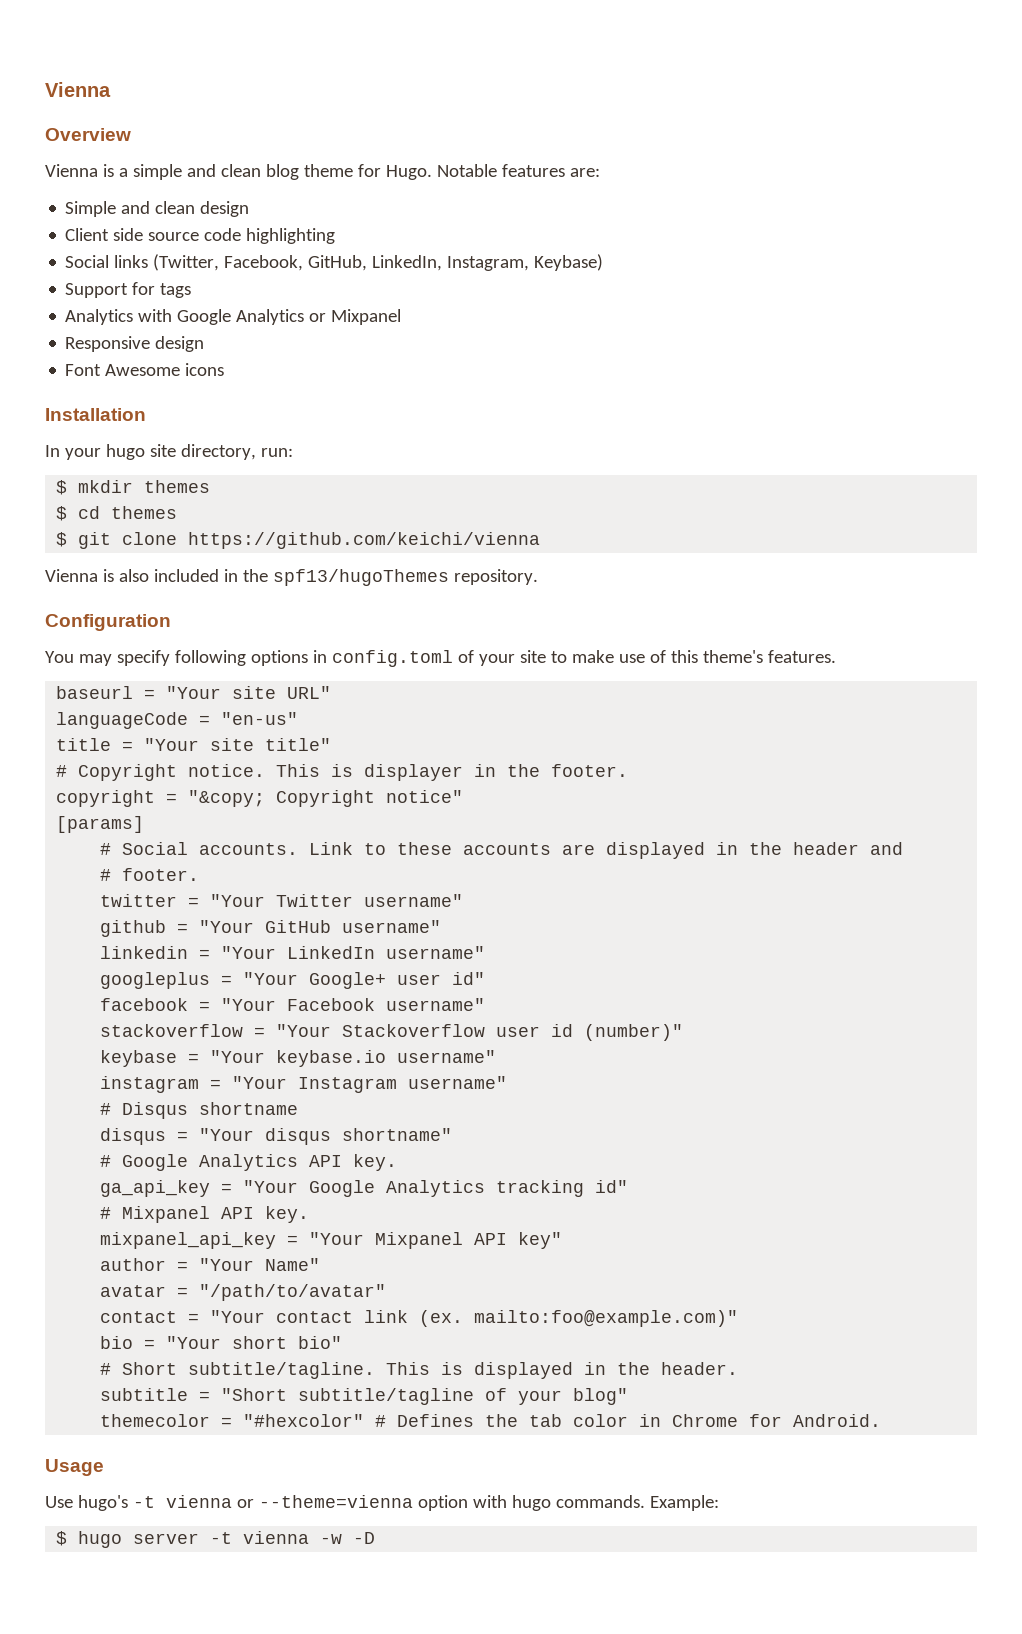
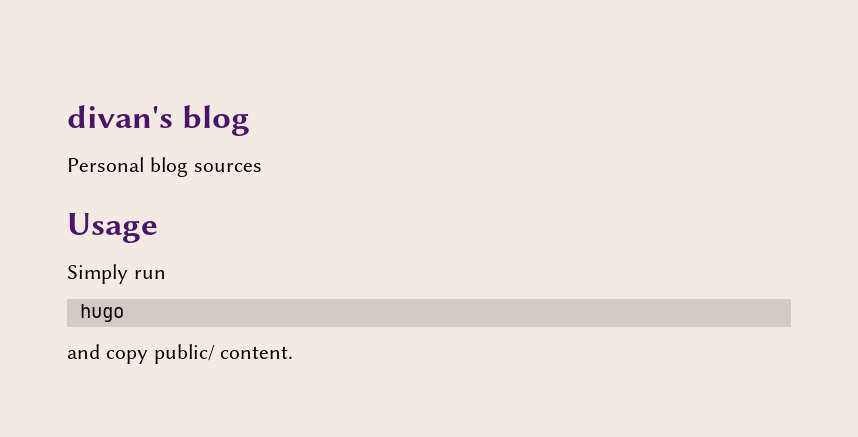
[45,82,111,97] [45,128,131,141] [45,164,600,180] [65,201,250,217] [65,228,336,244] [65,254,604,271] [65,282,192,298] [65,309,402,325] [65,336,205,352] [65,363,225,376] [45,408,146,421] [45,444,293,460] [56,480,211,495] [56,506,178,521] [56,532,541,549] [45,569,538,586] [45,614,171,631] [45,650,836,667] [56,686,332,699] [56,712,299,729] [56,738,332,751] [56,764,629,781] [56,790,464,807] [56,816,145,833] [100,842,904,859] [100,868,200,881] [100,894,464,907] [100,920,442,937] [100,946,486,959] [100,972,486,989] [100,998,486,1011] [100,1024,684,1041] [100,1050,497,1067] [100,1076,508,1093] [100,1102,299,1119] [100,1128,453,1145] [100,1154,398,1171] [100,1180,629,1197] [100,1206,310,1223] [100,1232,563,1249] [100,1258,321,1271] [100,1284,387,1301] [100,1310,739,1327] [100,1336,343,1349] [100,1362,739,1379] [100,1388,629,1405] [100,1414,882,1427] [45,1459,104,1476] [45,1495,719,1511] [56,1531,376,1548] Vienna // Overview // Vienna is a simple and clean blog theme for Hugo. Notable features are: // Simple and clean design // Client side source code highlighting // Social links (Twitter, Facebook, GitHub, LinkedIn, Instagram, Keybase) // Support for tags // Analytics with Google Analytics or Mixpanel // Responsive design // Font Awesome icons // Installation // In your hugo site directory, run: // $ mkdir themes // $ cd themes // $ git clone https://github.com/keichi/vienna // Vienna is also included in the spf13/hugoThemes repository. // Configuration // You may specify following options in config.toml of your site to make use of this theme's features. // baseurl = "Your site URL" // languageCode = "en-us" // title = "Your site title" // # Copyright notice. This is displayer in the footer. // copyright = "&copy; Copyright notice" // [params] // # Social accounts. Link to these accounts are displayed in the header and // # footer. // twitter = "Your Twitter username" // github = "Your GitHub username" // linkedin = "Your LinkedIn username" // googleplus = "Your Google+ user id" // facebook = "Your Facebook username" // stackoverflow = "Your Stackoverflow user id (number)" // keybase = "Your keybase.io username" // instagram = "Your Instagram username" // # Disqus shortname // disqus = "Your disqus shortname" // # Google Analytics API key. // ga_api_key = "Your Google Analytics tracking id" // # Mixpanel API key. // mixpanel_api_key = "Your Mixpanel API key" // author = "Your Name" // avatar = "/path/to/avatar" // contact = "Your contact link (ex. mailto:foo@example.com)" // bio = "Your short bio" // # Short subtitle/tagline. This is displayed in the header. // subtitle = "Short subtitle/tagline of your blog" // themecolor = "#hexcolor" # Defines the tab color in Chrome for Android. // Usage // Use hugo's -t vienna or --theme=vienna option with hugo commands. Example: // $ hugo server -t vienna -w -D -> [67,105,251,136] [67,157,262,177] [67,213,158,243] [67,264,166,284] [79,304,124,322] [67,344,294,364] divan's blog // Personal blog sources // Usage // Simply run // hugo // and copy public/ content.

